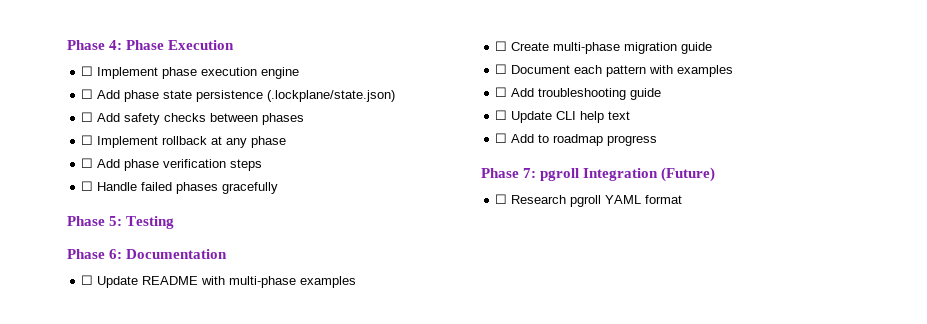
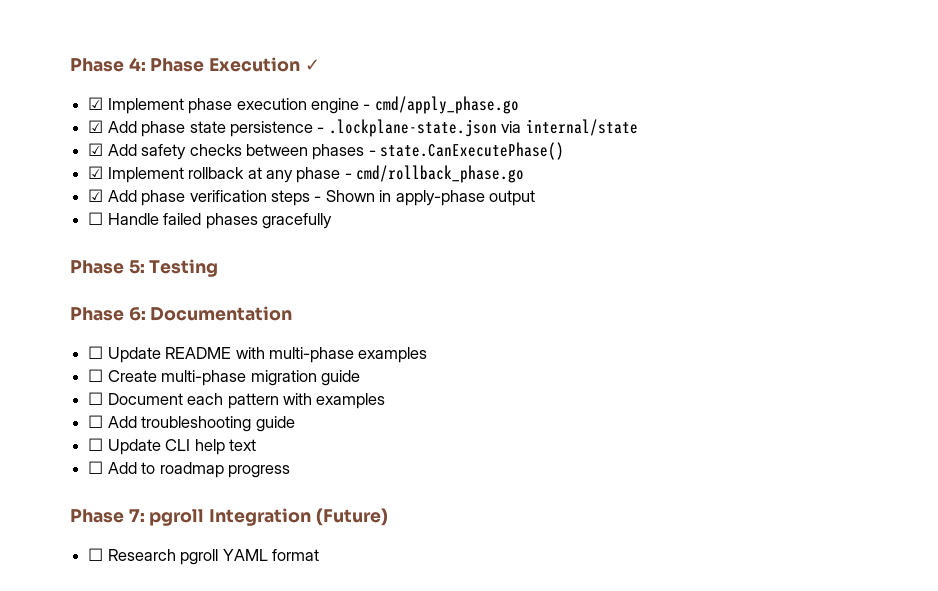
[81,66,94,76] // ☐ -> [304,59,320,71] [88,97,104,110] ✓ // ☑
[81,89,94,99] // ☐ -> [363,96,519,114] [88,120,104,133] - cmd/apply_phase.go // ☑
[267,90,396,102] [81,112,94,122] (.lockplane/state.json) // ☐ -> [317,119,638,137] [88,143,104,156] - .lockplane-state.json via internal/state // ☑
[81,135,94,145] // ☐ -> [368,142,565,160] [88,166,104,179] - state.CanExecutePhase() // ☑
[81,158,94,168] // ☐ -> [344,165,525,183] [88,189,104,202] - cmd/rollback_phase.go // ☑
(263, 165) none -> [314,190,536,206] - Shown in apply-phase output

